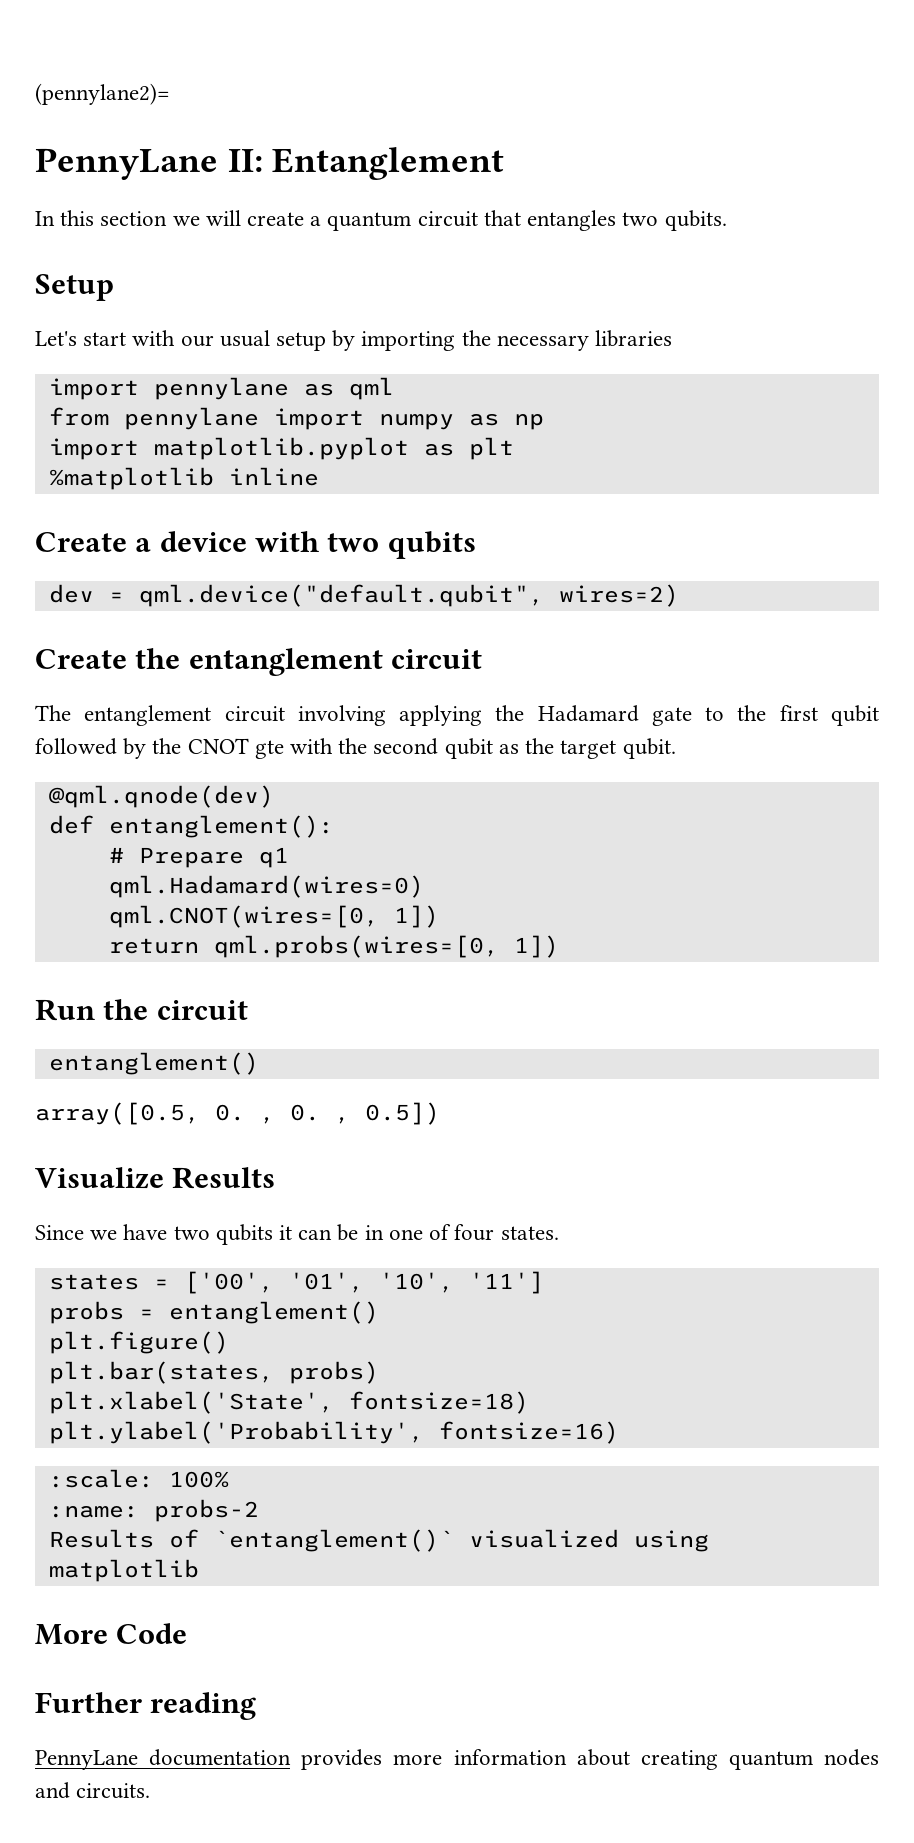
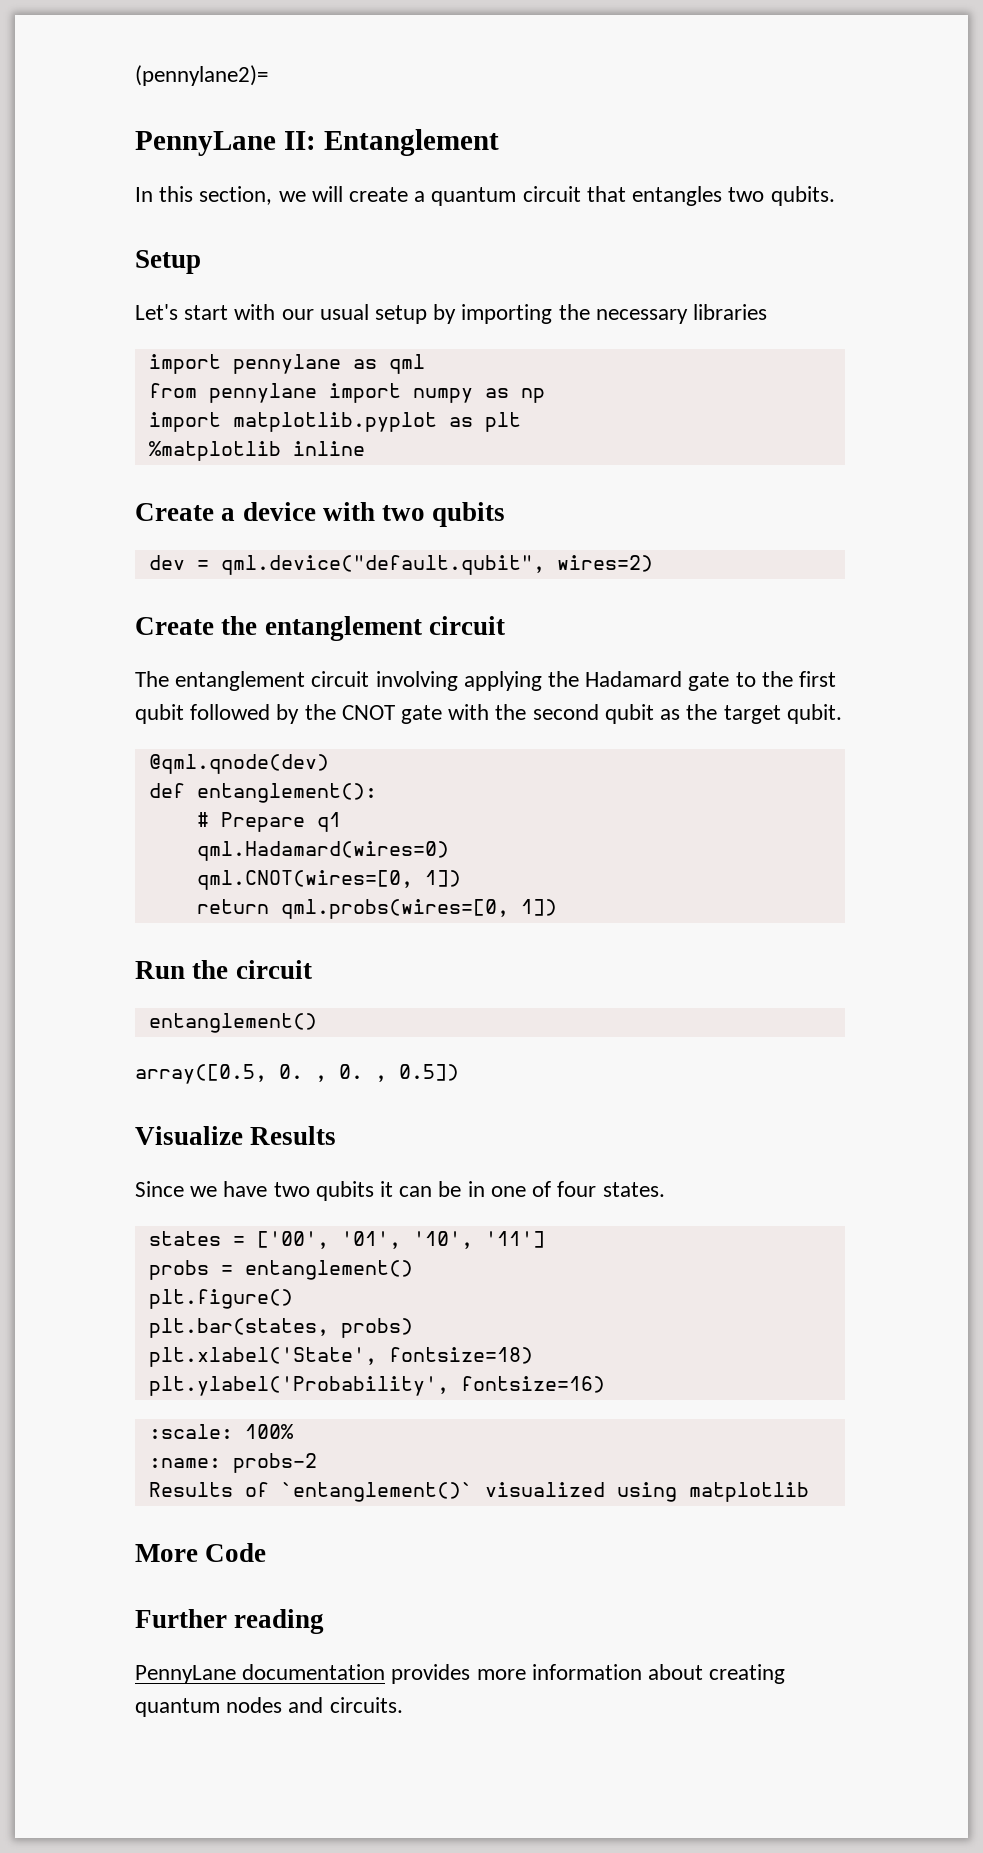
[100,211,168,226] section -> [199,186,273,205] section,
[254,740,284,759] gte -> [401,705,443,724] gate

